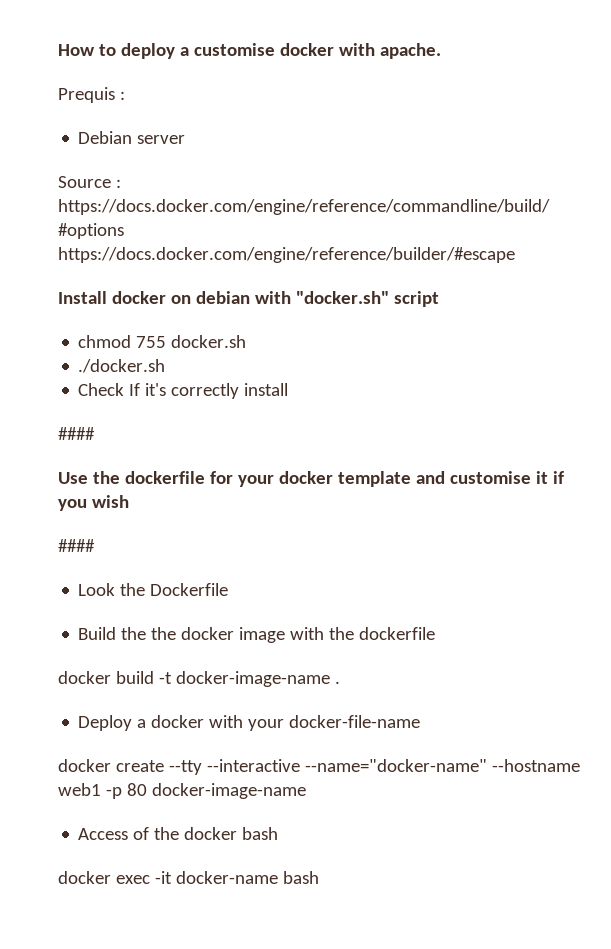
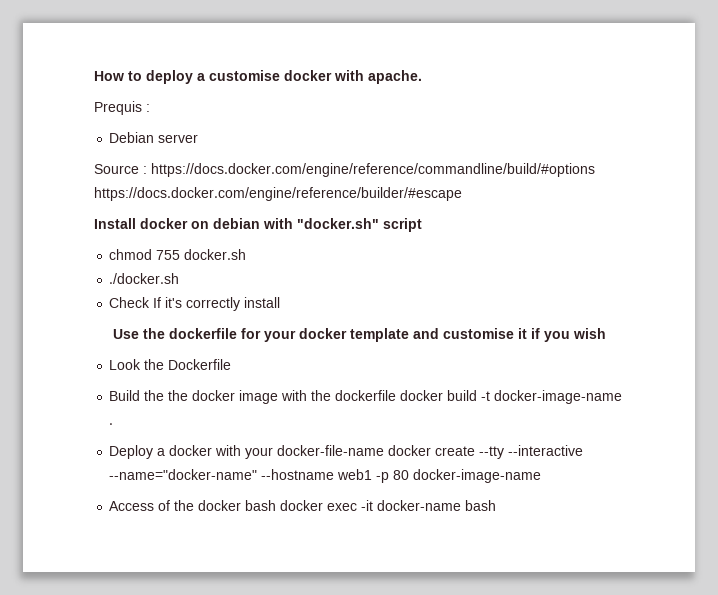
[58,427,95,440] // #### -> (281, 302) none
[58,539,95,552] // #### -> (607, 333) none
(436, 633) // -> (397, 395) none
(421, 721) // -> (385, 450) none
(279, 833) // -> (277, 505) none

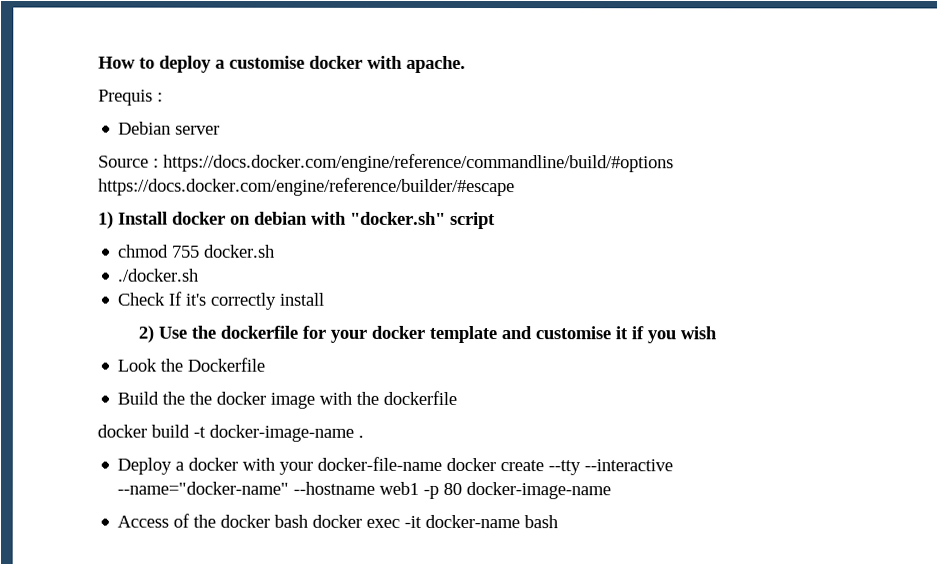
(462, 194) none -> [98,211,114,229] 1)
(281, 302) none -> [138,325,155,343] 2)
(397, 395) none -> (458, 397) //

